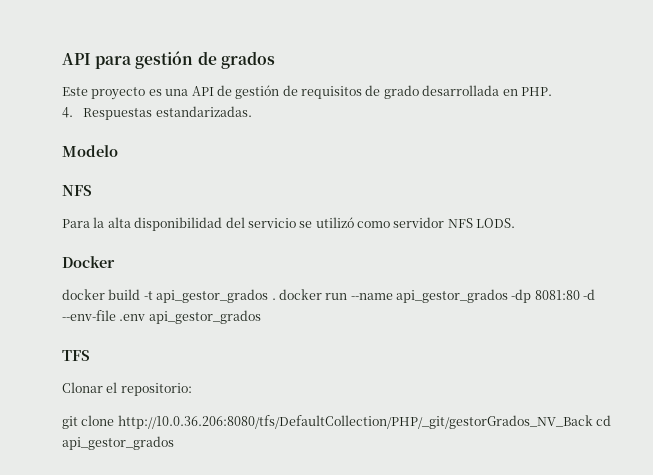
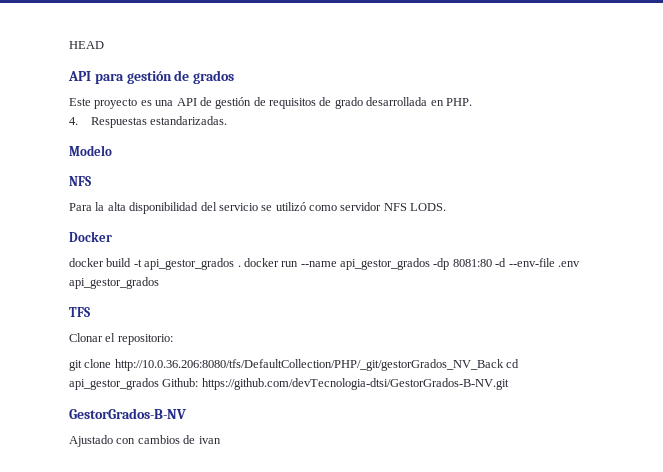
(62, 59) none -> [69,41,104,49] HEAD //
(174, 443) none -> [162,378,509,390] [69,408,186,419] [69,435,221,447] Github: https://github.com/devTecnologia-dtsi/GestorGrados-B-NV.git // GestorGrados-B-NV // Ajustado con cambios de ivan

